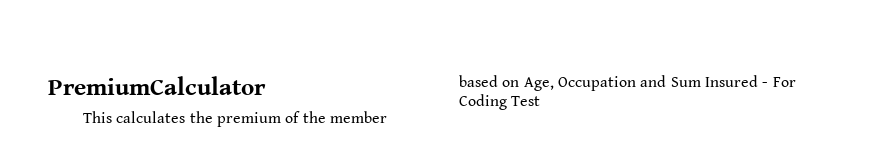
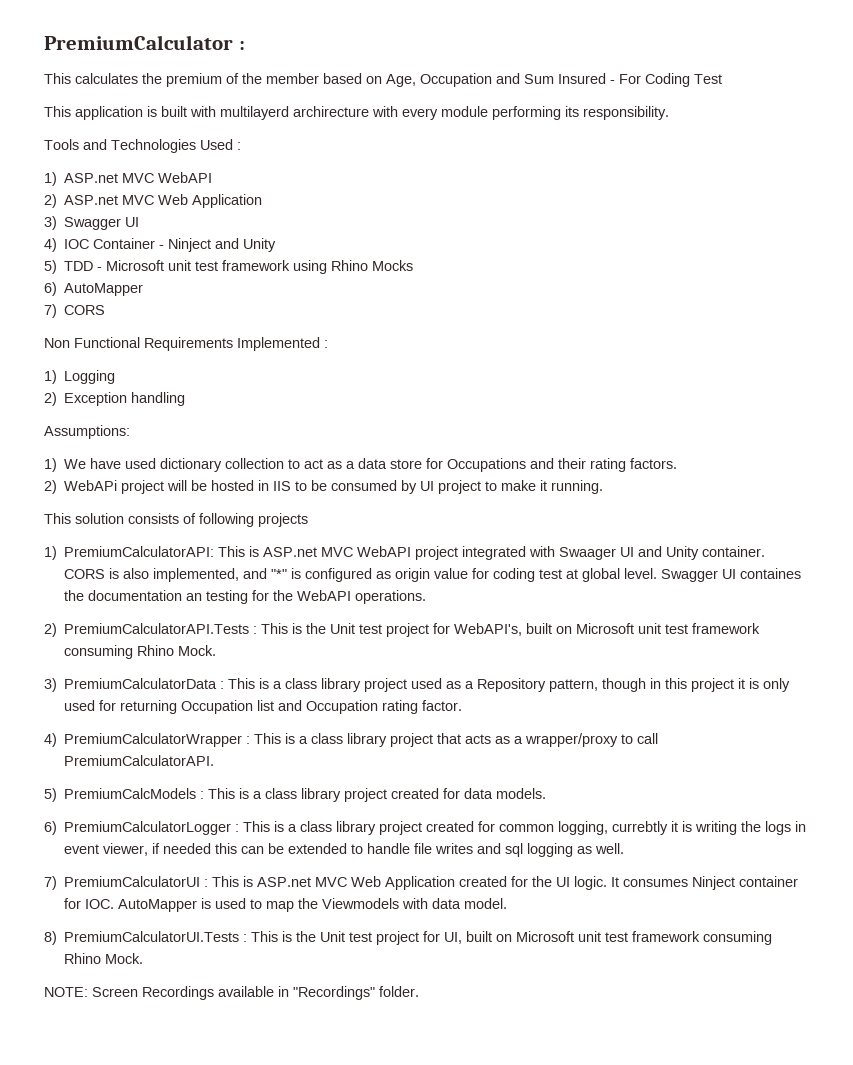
(266, 85) none -> [238,41,245,50] :
(541, 101) none -> [44,106,669,120] [44,139,241,153] [44,172,213,186] [44,194,263,208] [44,216,140,230] [44,238,277,252] [44,260,414,274] [44,282,144,296] [44,304,106,318] [44,337,328,351] [44,370,116,384] [44,392,186,406] [44,425,130,439] [44,458,678,472] [44,480,604,494] [44,513,308,527] [44,546,766,560] [64,568,802,582] [64,590,427,604] [44,623,761,637] [64,645,217,659] [44,678,791,692] [64,700,463,714] [44,733,659,747] [64,755,215,766] [44,788,547,802] [44,821,807,835] [64,843,625,857] [44,876,799,890] [64,898,508,912] [44,931,773,945] [64,953,144,964] [44,986,419,1000] // This application is built with multilayerd archirecture with every module performing its responsibility. // Tools and Technologies Used : // 1) ASP.net MVC WebAPI // 2) ASP.net MVC Web Application // 3) Swagger UI // 4) IOC Container - Ninject and Unity // 5) TDD - Microsoft unit test framework using Rhino Mocks // 6) AutoMapper // 7) CORS // Non Functional Requirements Implemented : // 1) Logging // 2) Exception handling // Assumptions: // 1) We have used dictionary collection to act as a data store for Occupations and their rating factors. // 2) WebAPi project will be hosted in IIS to be consumed by UI project to make it running. // This solution consists of following projects // 1) PremiumCalculatorAPI: This is ASP.net MVC WebAPI project integrated with Swaager UI and Unity container. CORS is also implemented, and "*" is configured as origin value for coding test at global level. Swagger UI containes the documentation an testing for the WebAPI operations. // 2) PremiumCalculatorAPI.Tests : This is the Unit test project for WebAPI's, built on Microsoft unit test framework consuming Rhino Mock. // 3) PremiumCalculatorData : This is a class library project used as a Repository pattern, though in this project it is only used for returning Occupation list and Occupation rating factor. // 4) PremiumCalculatorWrapper : This is a class library project that acts as a wrapper/proxy to call PremiumCalculatorAPI. // 5) PremiumCalcModels : This is a class library project created for data models. // 6) PremiumCalculatorLogger : This is a class library project created for common logging, currebtly it is writing the logs in event viewer, if needed this can be extended to handle file writes and sql logging as well. // 7) PremiumCalculatorUI : This is ASP.net MVC Web Application created for the UI logic. It consumes Ninject container for IOC. AutoMapper is used to map the Viewmodels with data model. // 8) PremiumCalculatorUI.Tests : This is the Unit test project for UI, built on Microsoft unit test framework consuming Rhino Mock. // NOTE: Screen Recordings available in "Recordings" folder.

